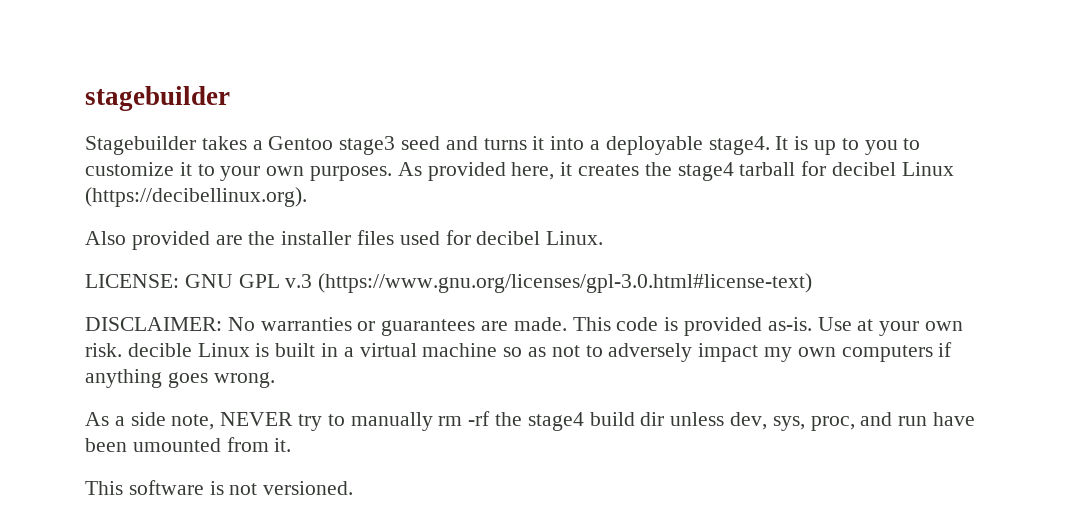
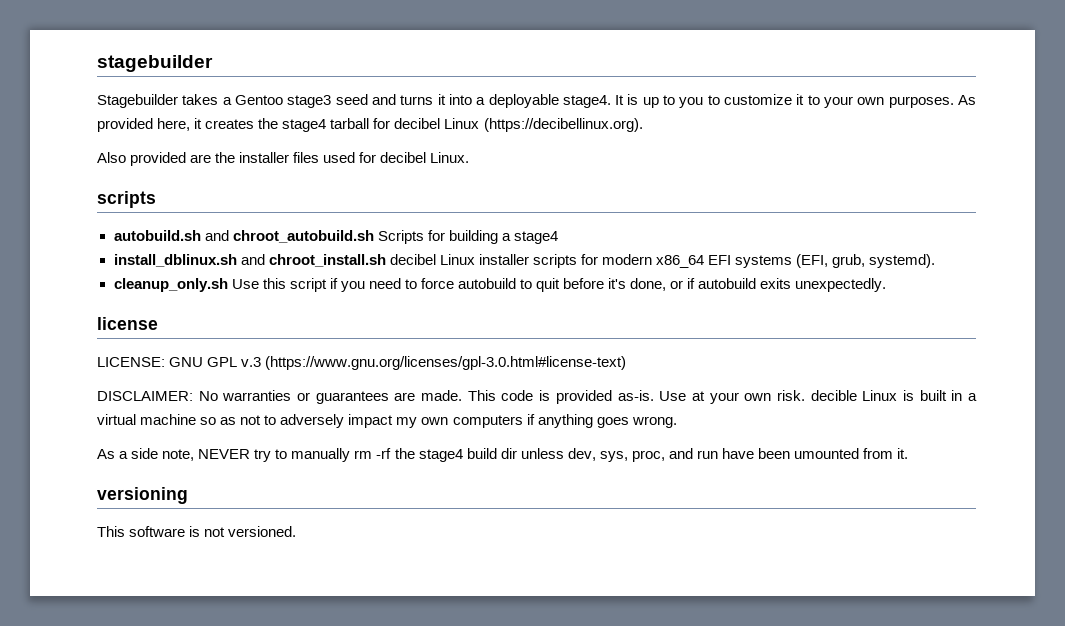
(604, 238) none -> [97,191,156,208] [113,230,558,244] [113,254,936,268] [113,278,887,292] [97,317,158,330] // scripts // autobuild.sh and chroot_autobuild.sh Scripts for building a stage4 // install_dblinux.sh and chroot_install.sh decibel Linux installer scripts for modern x86_64 EFI systems (EFI, grub, systemd). // cleanup_only.sh Use this script if you need to force autobuild to quit before it's done, or if autobuild exits unexpectedly. // license
(292, 445) none -> [97,487,188,504] // versioning

